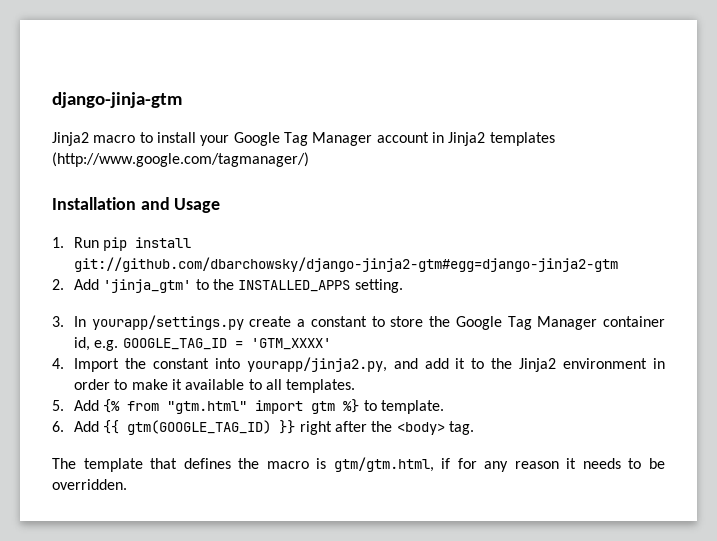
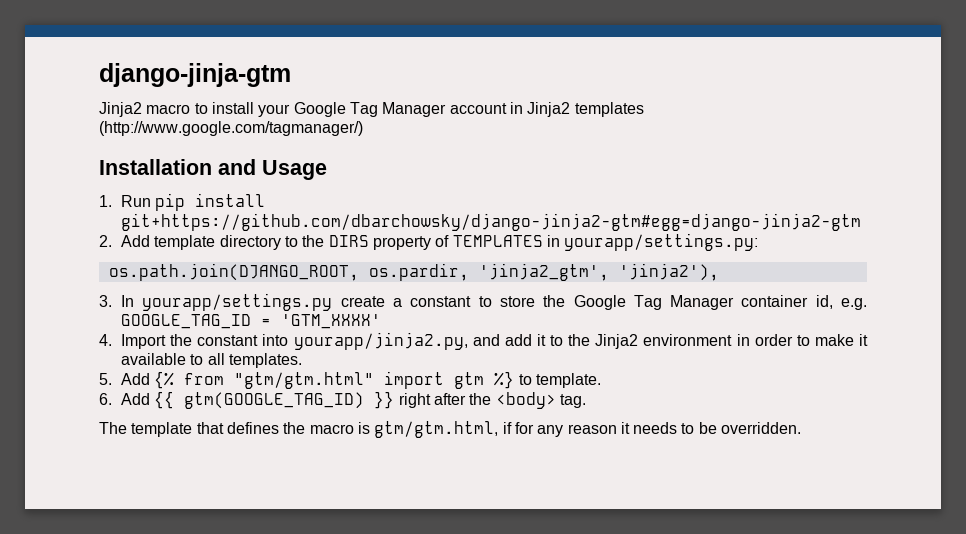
[74,257,619,272] git://github.com/dbarchowsky/django-jinja2-gtm#egg=django-jinja2-gtm -> [121,213,862,231] git+https://github.com/dbarchowsky/django-jinja2-gtm#egg=django-jinja2-gtm
[103,279,403,293] 'jinja_gtm' to the INSTALLED_APPS setting. -> [154,233,759,251] [108,263,719,281] template directory to the DIRS property of TEMPLATES in yourapp/settings.py: // os.path.join(DJANGO_ROOT, os.pardir, 'jinja2_gtm', 'jinja2'),
[167,401,248,414] "gtm.html" -> [234,372,375,389] "gtm/gtm.html"

